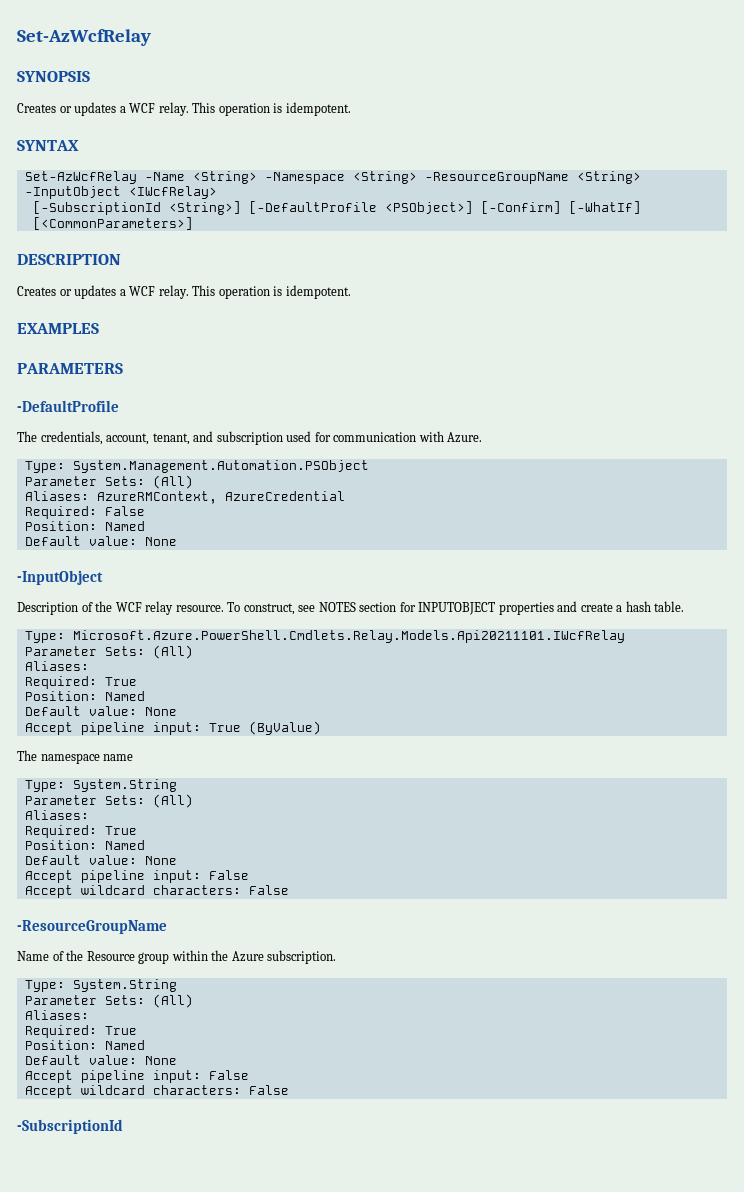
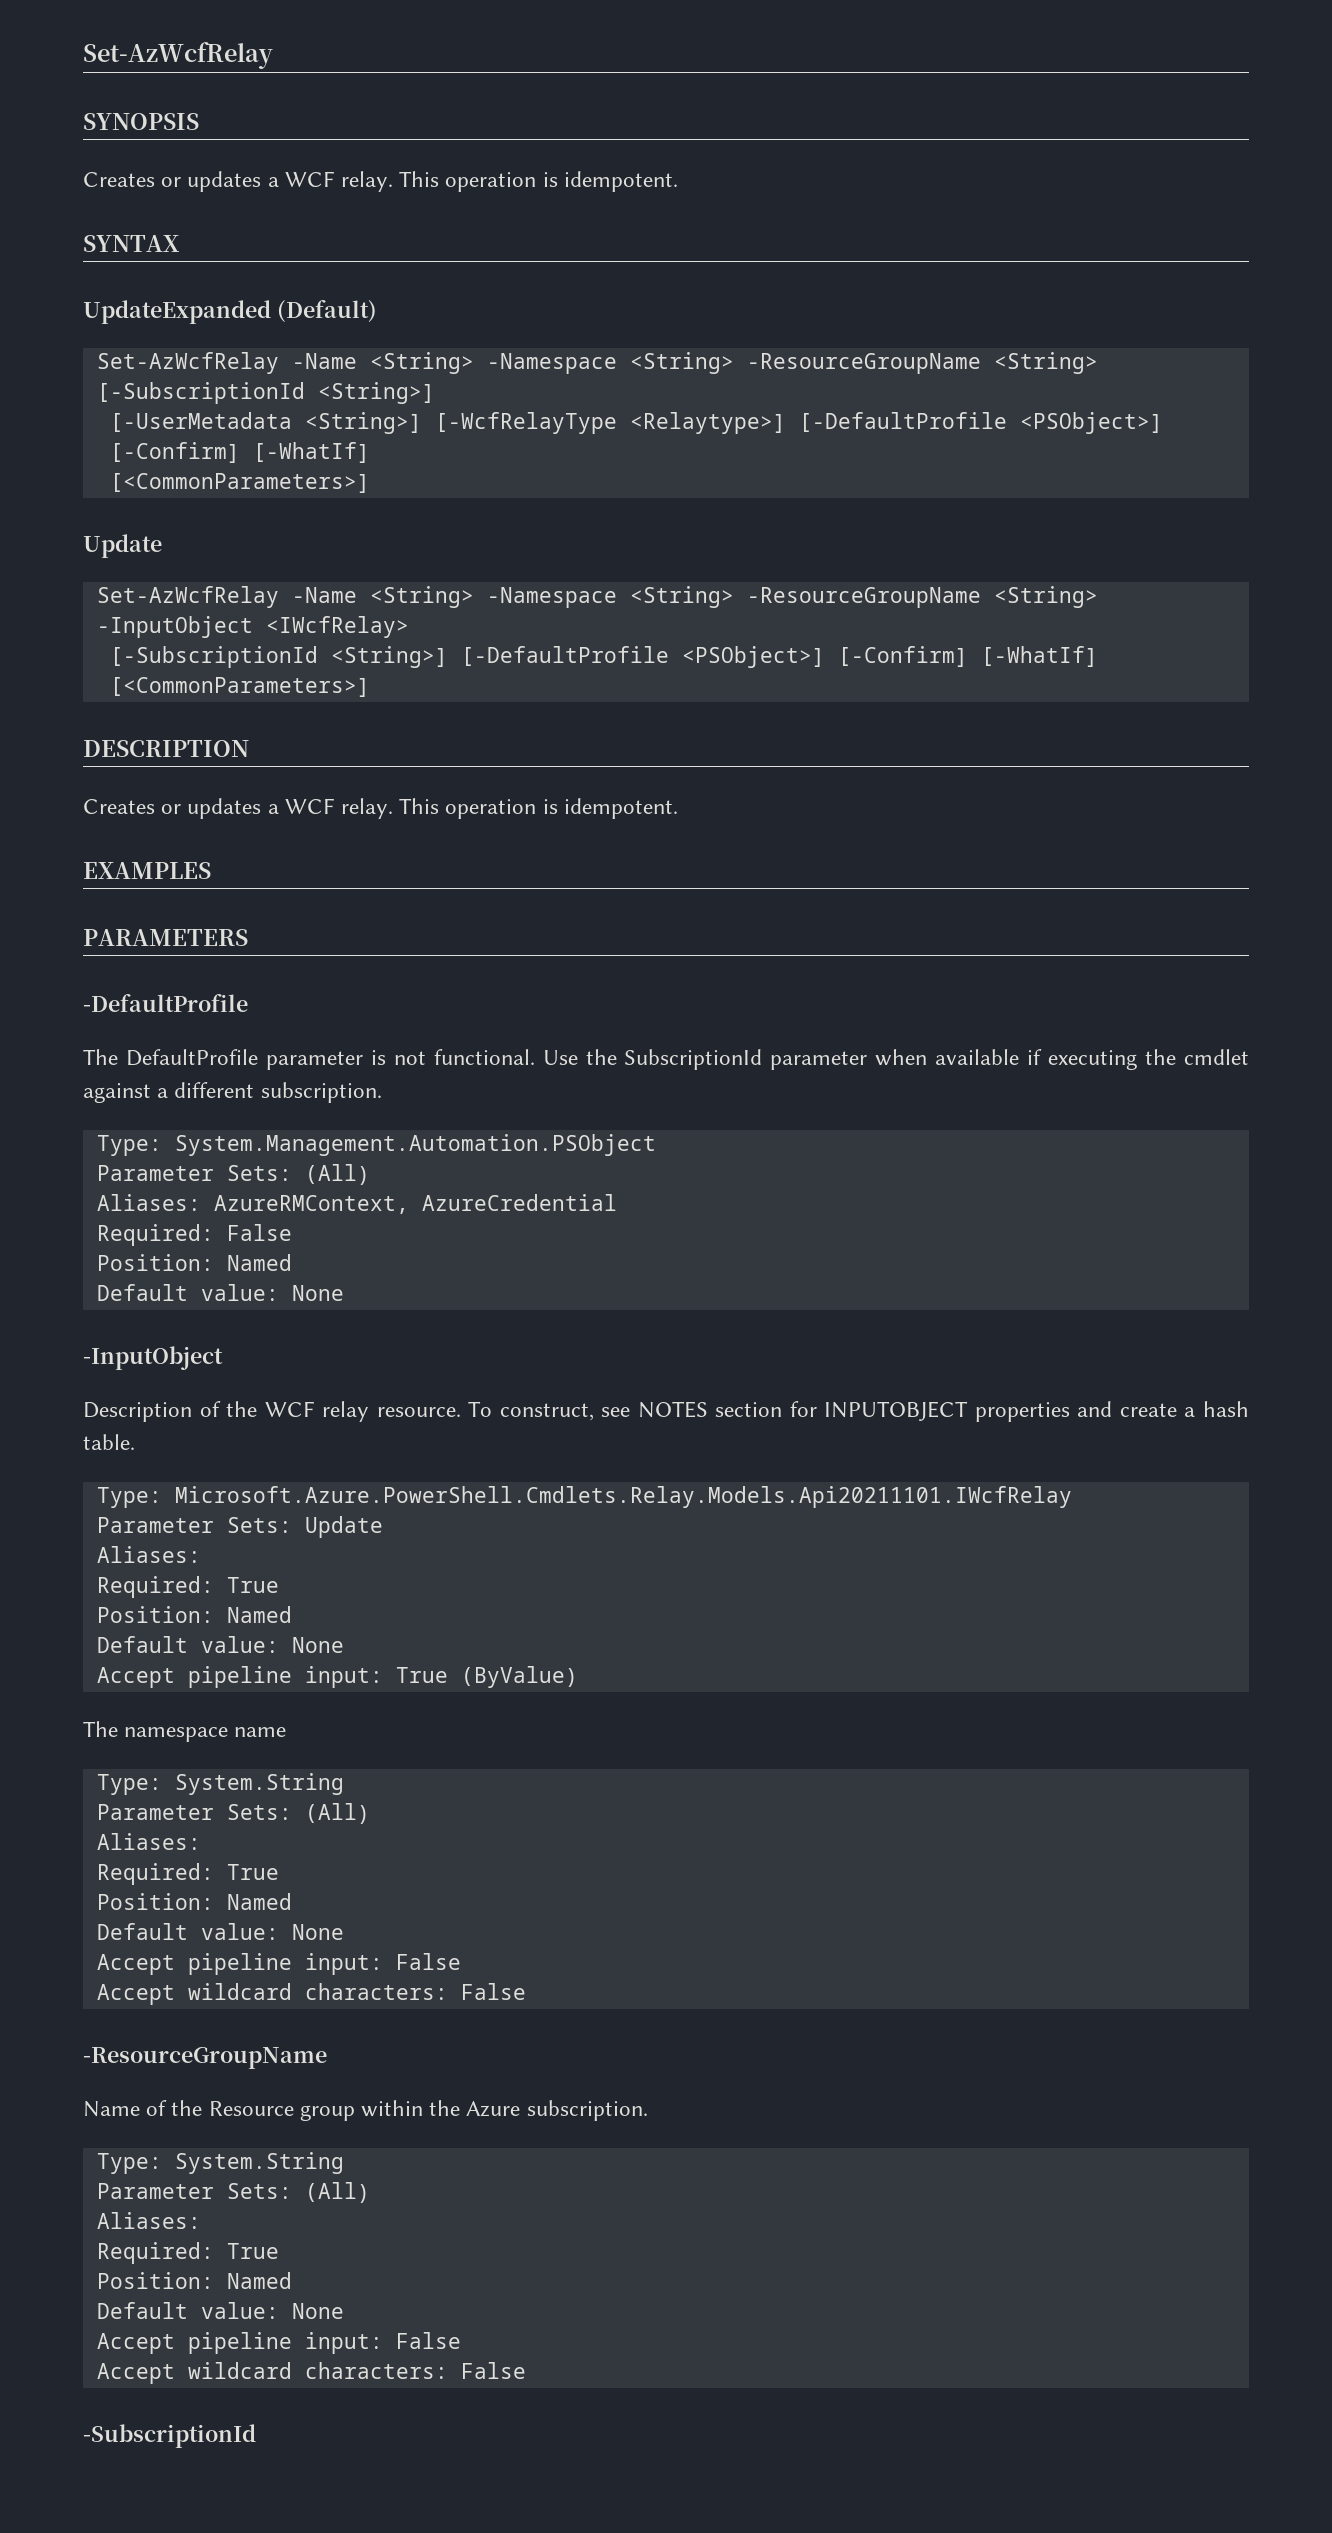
(79, 145) none -> [83,300,377,324] [96,352,1098,374] [96,382,435,404] [109,412,1163,434] [109,442,370,463] [109,473,370,493] [83,534,162,558] // UpdateExpanded (Default) // Set-AzWcfRelay -Name <String> -Namespace <String> -ResourceGroupName <String> [-SubscriptionId <String>] // [-UserMetadata <String>] [-WcfRelayType <Relaytype>] [-DefaultProfile <PSObject>] [-Confirm] [-WhatIf] // [<CommonParameters>] // Update
[40,431,483,445] credentials, account, tenant, and subscription used for communication with Azure. -> [125,1049,1249,1070] [83,1082,382,1103] DefaultProfile parameter is not functional. Use the SubscriptionId parameter when available if executing the cmdlet against a different subscription.
[152,645,193,659] (All) -> [304,1516,383,1538] Update

